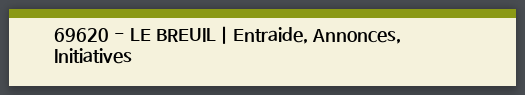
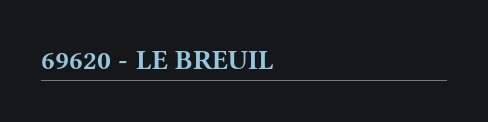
[220,26,402,44] [54,48,132,64] | Entraide, Annonces, Initiatives -> (274, 60) none

